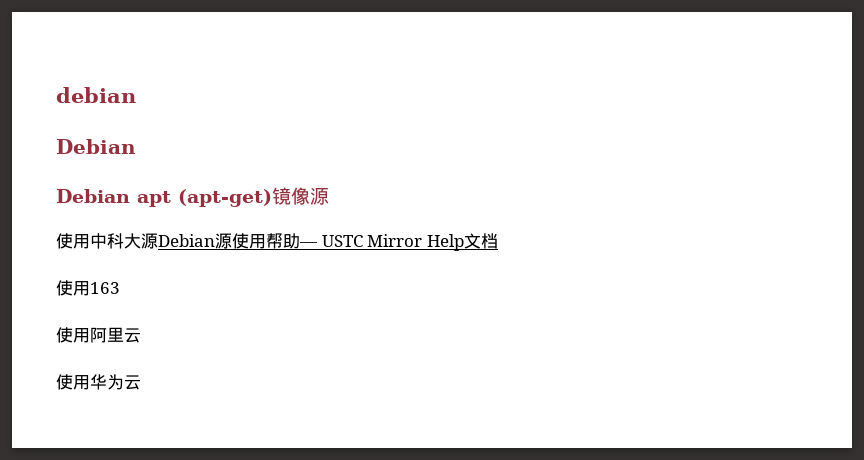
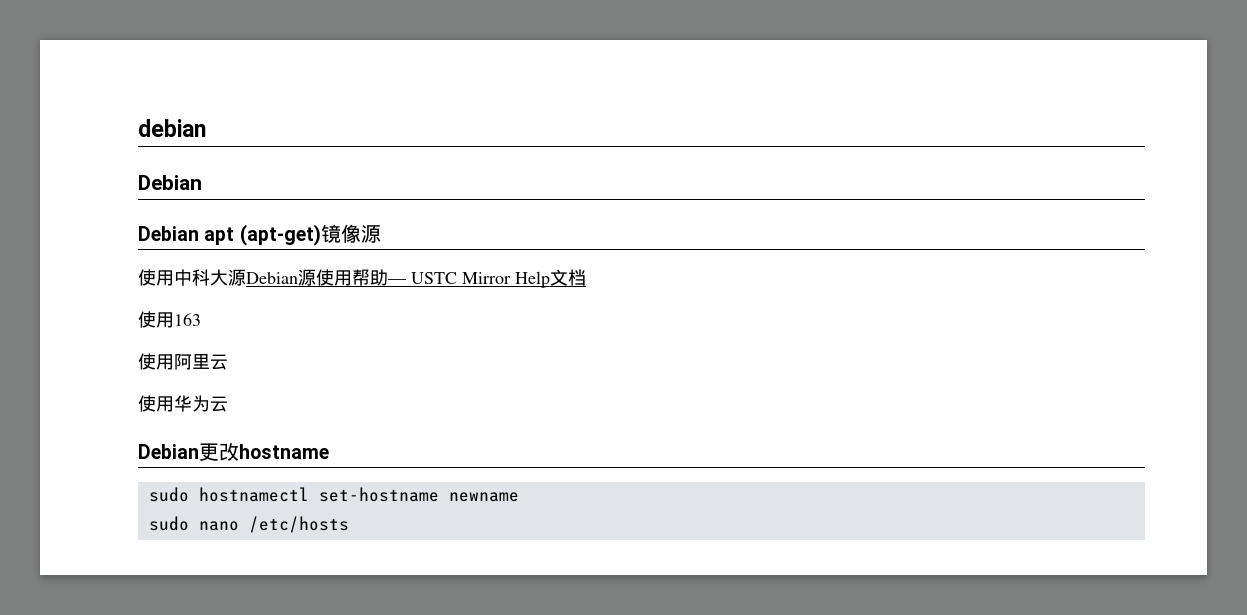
(141, 382) none -> [138,442,329,461] [148,487,519,502] [148,516,349,533] // Debian更改hostname // sudo hostnamectl set-hostname newname // sudo nano /etc/hosts

